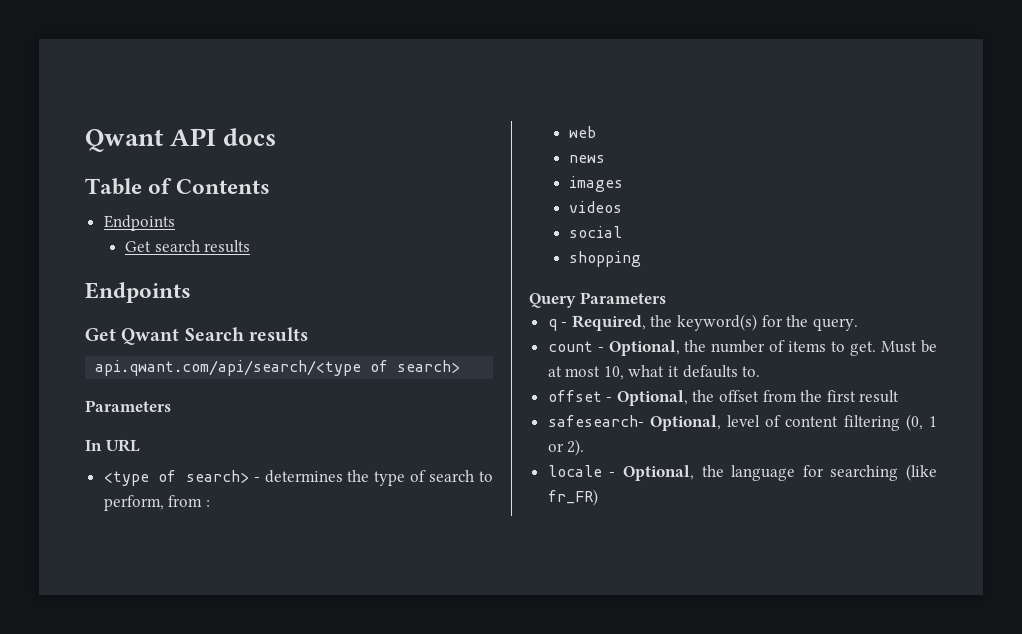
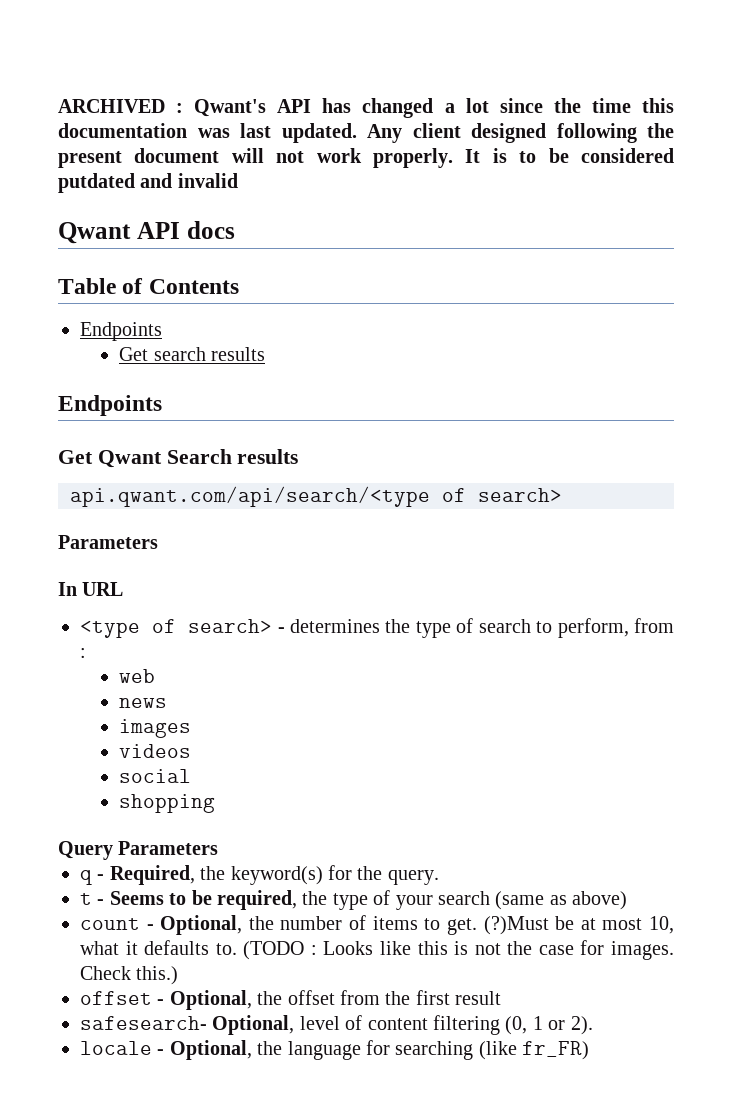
(85, 140) none -> [58,98,675,118] [58,123,674,143] [58,148,674,168] [58,173,238,193] ARCHIVED : Qwant's API has changed a lot since the time this documentation was last updated. Any client designed following the present document will not work properly. It is to be considered putdated and invalid //
(858, 324) none -> [80,890,628,910] // t - Seems to be required, the type of your search (same as above)
[881,341,918,353] Must -> [483,916,549,935] (?)Must
(761, 371) none -> [243,940,674,960] [80,966,179,985] (TODO : Looks like this is not the case for images. Check this.)

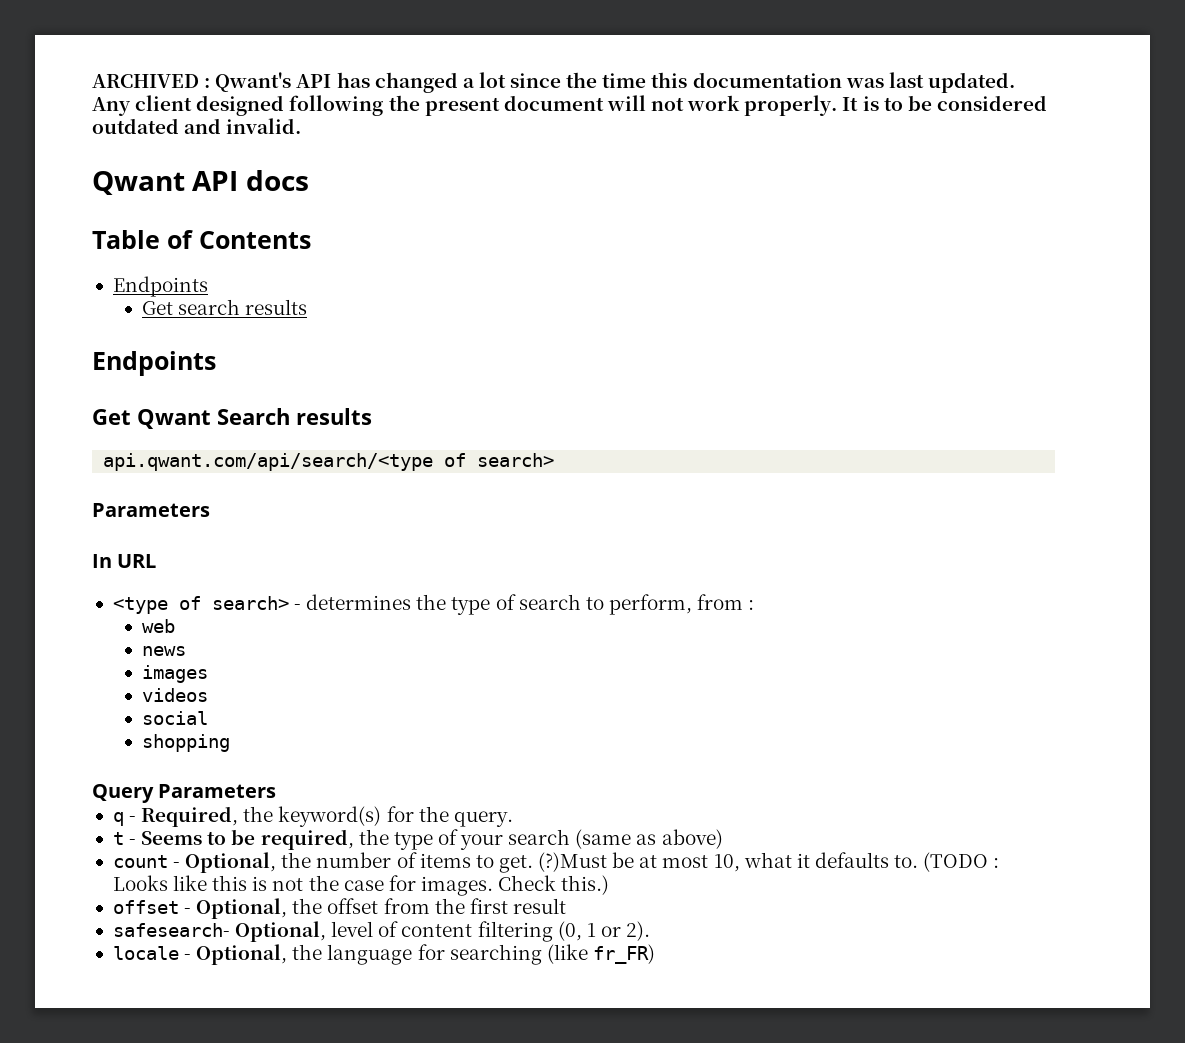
[58,173,238,193] putdated and invalid -> [92,118,302,134] outdated and invalid.

